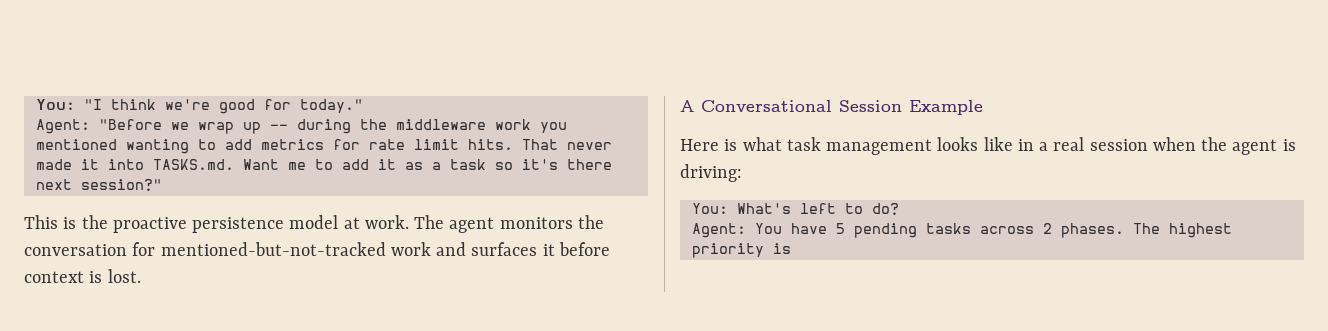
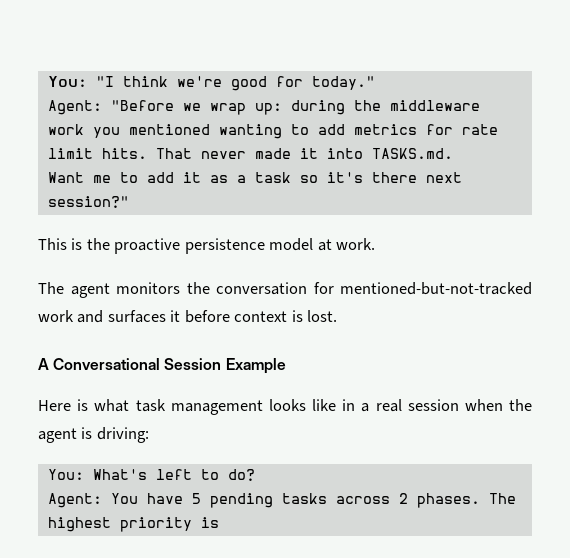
[242,122,288,134] up -- -> [254,103,282,115] up:
(234, 164) none -> (453, 153) //
(409, 222) none -> (376, 244) //

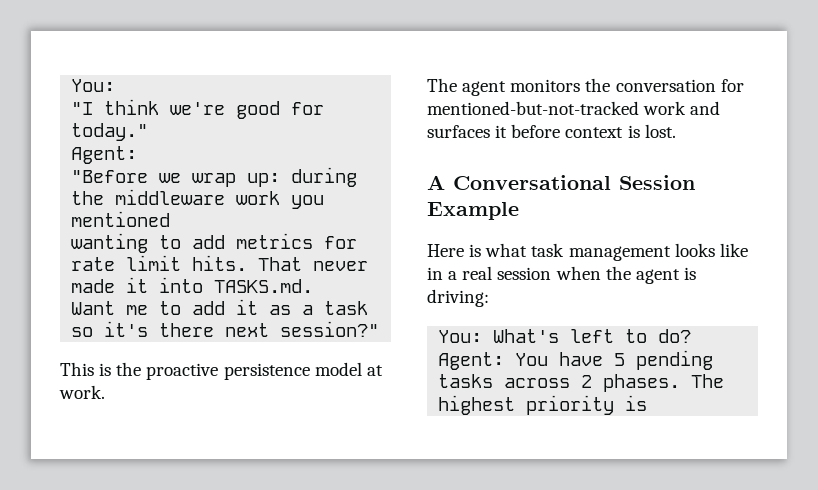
[47,76,87,87] You: -> [71,79,116,92] You: //
(102, 107) none -> (138, 155) //
(210, 129) none -> (171, 219) //

